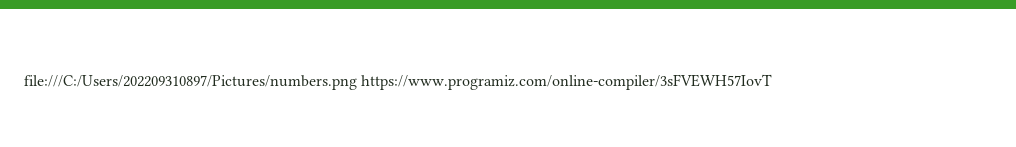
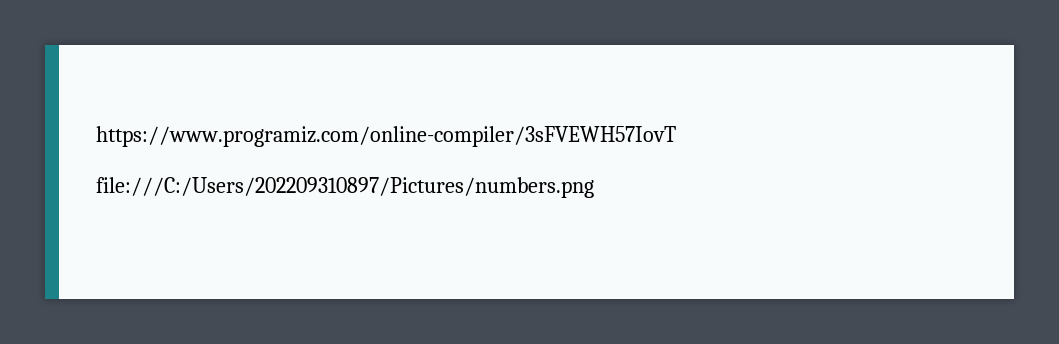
[24,74,773,90] file:///C:/Users/202209310897/Pictures/numbers.png https://www.programiz.com/online-compiler/3sFVEWH57IovT -> [96,126,676,147] [96,177,594,198] https://www.programiz.com/online-compiler/3sFVEWH57IovT // file:///C:/Users/202209310897/Pictures/numbers.png

